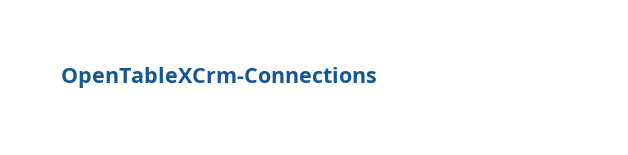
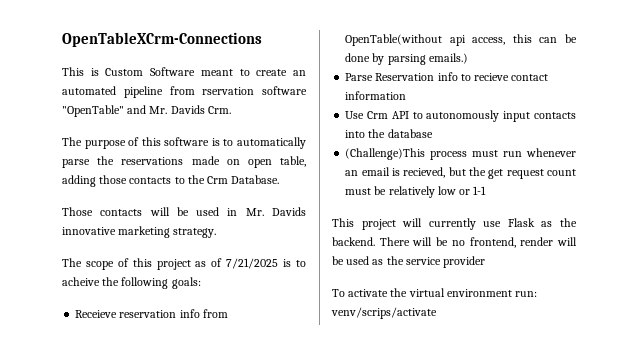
(377, 77) none -> [62,67,306,76] [62,86,307,98] [62,105,231,117] [62,137,306,149] [62,156,306,168] [62,175,280,187] [62,207,306,216] [62,226,217,238] [62,258,306,270] [62,277,201,289] [75,309,228,318] [345,34,577,46] [345,53,468,65] [345,72,549,81] [345,91,407,100] [345,110,576,122] [345,129,433,138] [345,148,576,160] [345,167,576,179] [345,186,487,198] [332,218,577,230] [332,237,577,248] [332,256,486,268] [332,288,538,297] [331,307,437,319] // This is Custom Software meant to create an automated pipeline from rservation software "OpenTable" and Mr. Davids Crm. // The purpose of this software is to automatically parse the reservations made on open table, adding those contacts to the Crm Database. // Those contacts will be used in Mr. Davids innovative marketing strategy. // The scope of this project as of 7/21/2025 is to acheive the following goals: // Receieve reservation info from OpenTable(without api access, this can be done by parsing emails.) // Parse Reservation info to recieve contact information // Use Crm API to autonomously input contacts into the database // (Challenge)This process must run whenever an email is recieved, but the get request count must be relatively low or 1-1 // This project will currently use Flask as the backend. There will be no frontend, render will be used as the service provider // To activate the virtual environment run: venv/scrips/activate

